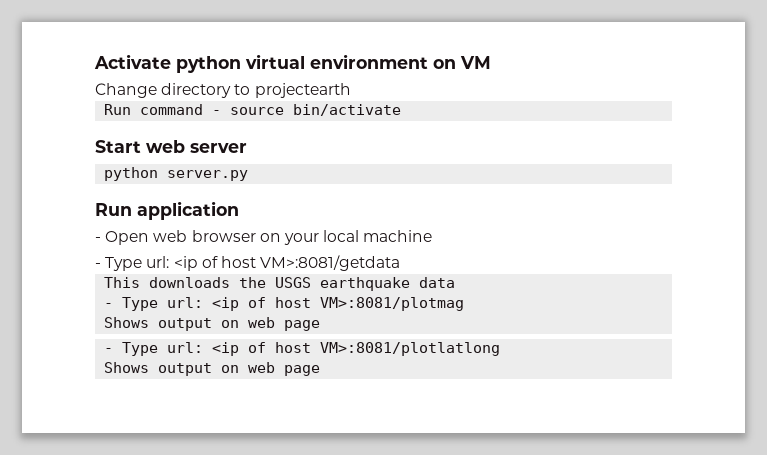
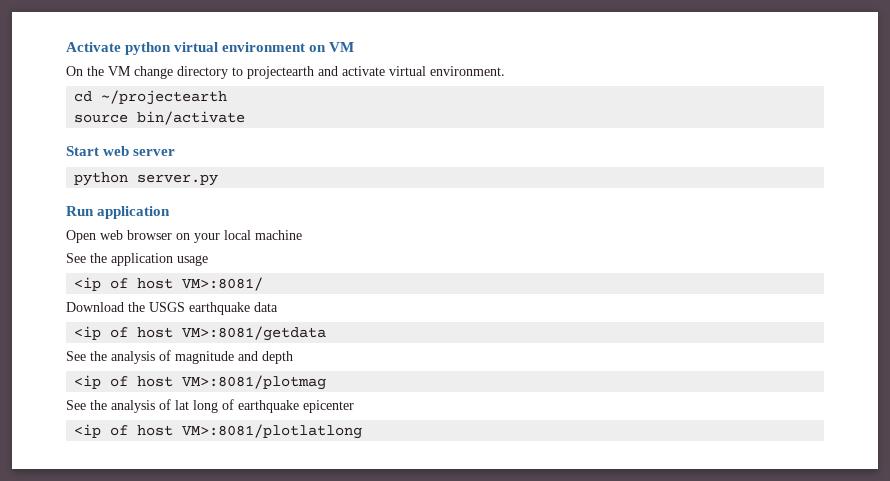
[95,83,157,98] Change -> [66,66,173,79] On the VM change
[104,104,222,115] // Run command - -> [318,66,505,76] [74,90,228,105] and activate virtual environment. // cd ~/projectearth //
[95,237,101,242] - -> (171, 212) none
[95,255,401,271] [104,277,456,291] [104,297,465,311] [104,317,321,331] [104,342,204,356] - Type url: <ip of host VM>:8081/getdata // This downloads the USGS earthquake data // - Type url: <ip of host VM>:8081/plotmag // Shows output on web page // - Type url: -> [66,253,208,266] [74,277,264,291] [66,302,278,315] [74,326,327,341] [66,350,293,364] [74,375,327,390] [66,399,354,413] See the application usage // <ip of host VM>:8081/ // Download the USGS earthquake data // <ip of host VM>:8081/getdata // See the analysis of magnitude and depth // <ip of host VM>:8081/plotmag // See the analysis of lat long of earthquake epicenter //
[104,362,321,376] // Shows output on web page -> (363, 431) none

